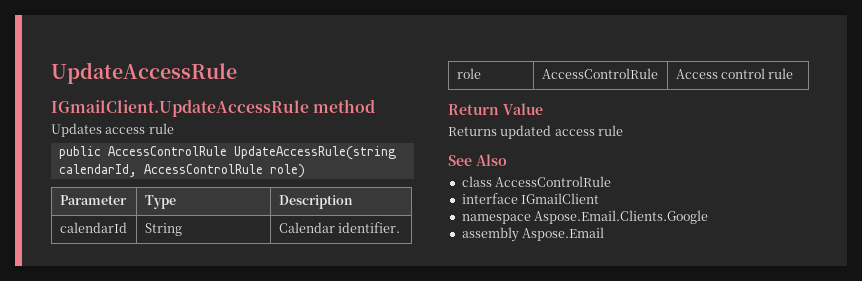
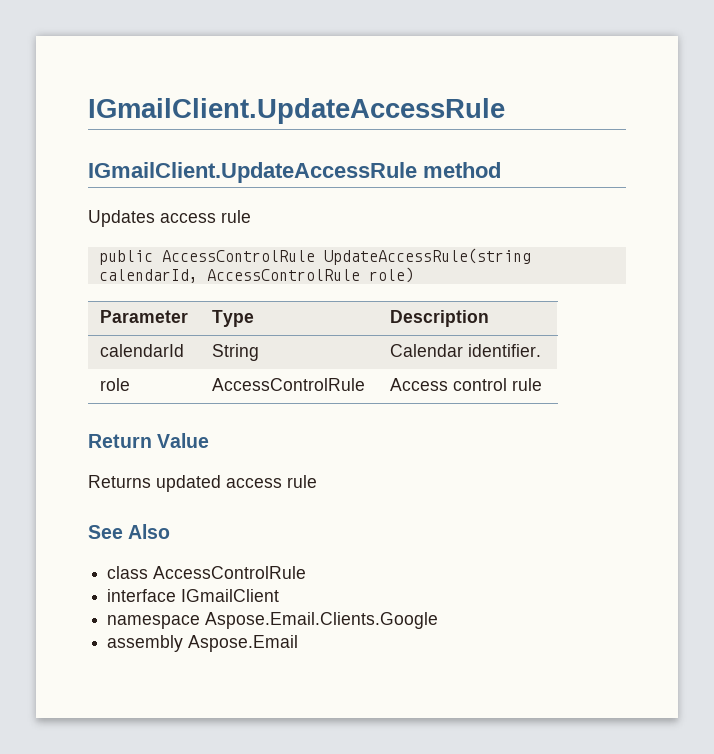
[51,62,237,84] UpdateAccessRule -> [88,98,505,124] IGmailClient.UpdateAccessRule

